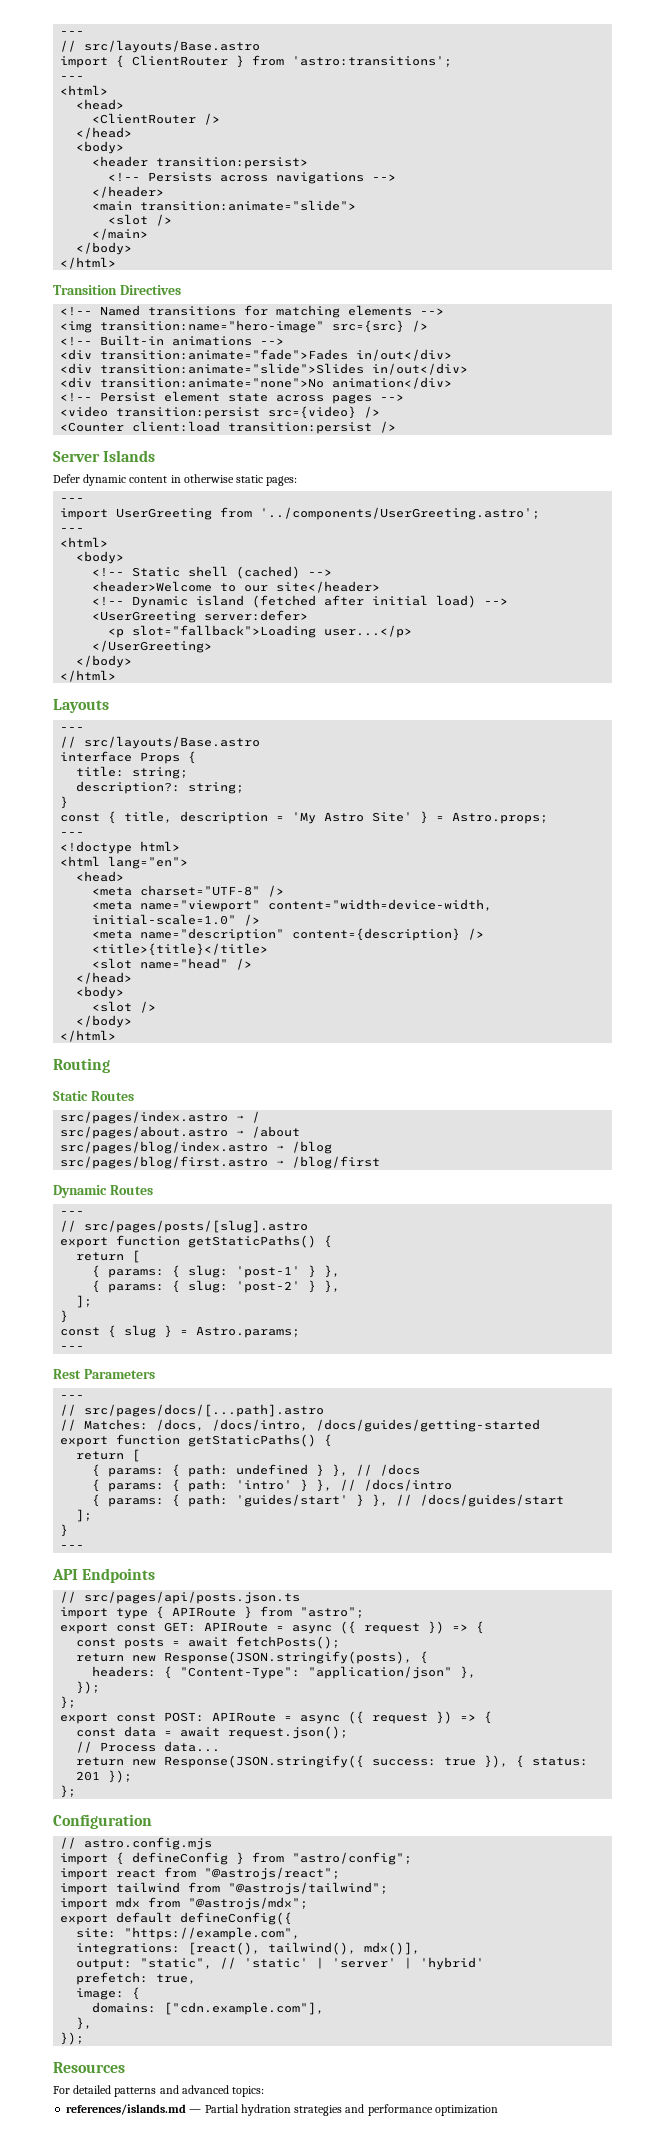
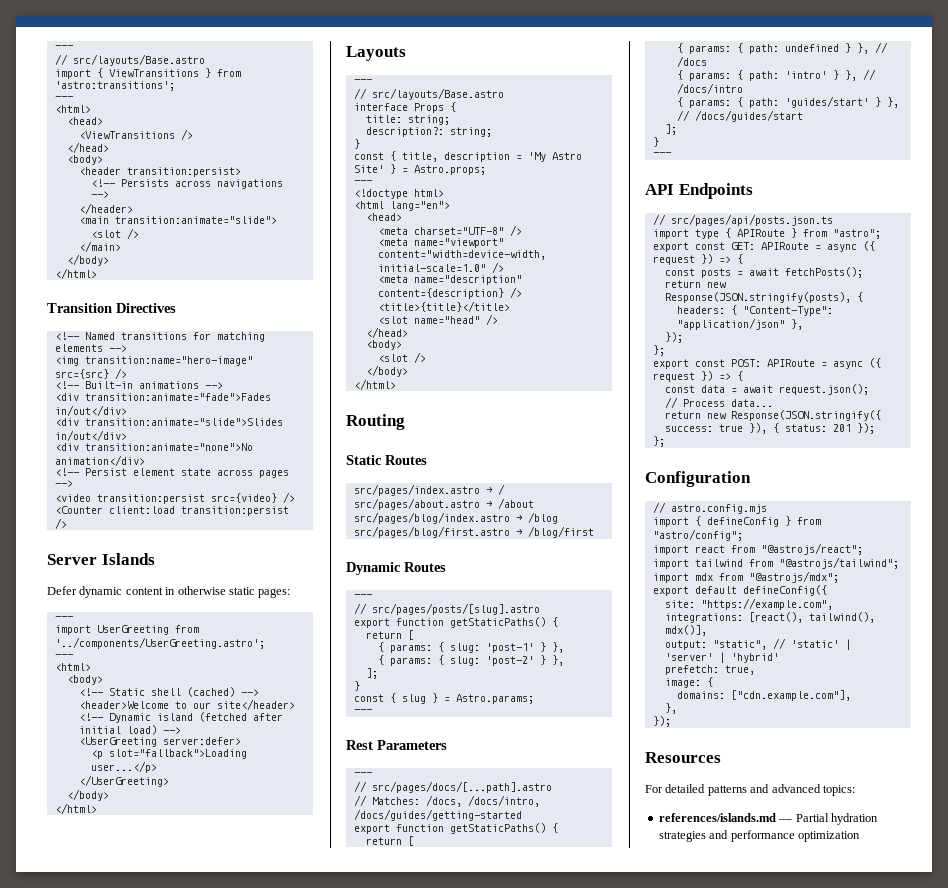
[132,55,229,66] ClientRouter -> [108,69,199,77] ViewTransitions
[92,113,197,124] <ClientRouter -> [78,131,175,139] <ViewTransitions

